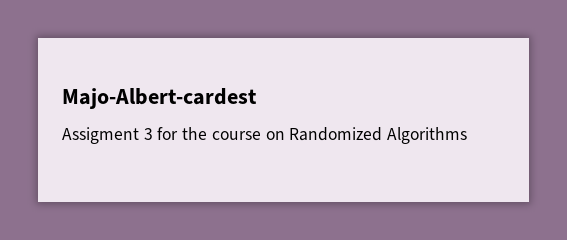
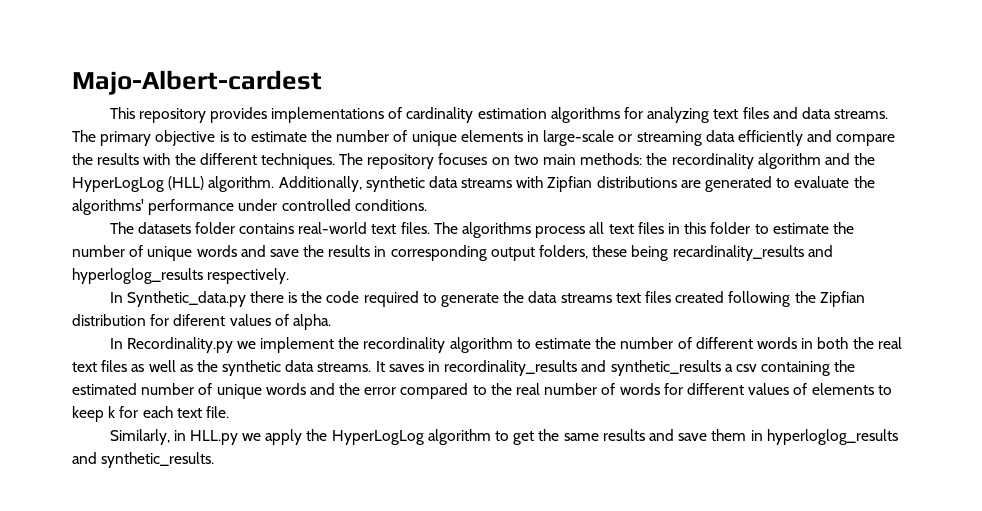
[62,127,468,144] Assigment 3 for the course on Randomized Algorithms -> [109,107,889,123] [72,130,896,146] [72,153,876,169] [72,176,875,192] [72,199,427,215] [109,222,854,238] [72,245,833,261] [72,268,290,284] [109,291,865,307] [72,314,331,330] [109,337,902,353] [72,360,856,376] [72,383,892,399] [72,406,229,422] [109,429,898,445] [72,452,215,468] This repository provides implementations of cardinality estimation algorithms for analyzing text files and data streams. The primary objective is to estimate the number of unique elements in large-scale or streaming data efficiently and compare the results with the different techniques. The repository focuses on two main methods: the recordinality algorithm and the HyperLogLog (HLL) algorithm. Additionally, synthetic data streams with Zipfian distributions are generated to evaluate the algorithms' performance under controlled conditions. // The datasets folder contains real-world text files. The algorithms process all text files in this folder to estimate the number of unique words and save the results in corresponding output folders, these being recardinality_results and hyperloglog_results respectively. // In Synthetic_data.py there is the code required to generate the data streams text files created following the Zipfian distribution for diferent values of alpha. // In Recordinality.py we implement the recordinality algorithm to estimate the number of different words in both the real text files as well as the synthetic data streams. It saves in recordinality_results and synthetic_results a csv containing the estimated number of unique words and the error compared to the real number of words for different values of elements to keep k for each text file. // Similarly, in HLL.py we apply the HyperLogLog algorithm to get the same results and save them in hyperloglog_results and synthetic_results.

